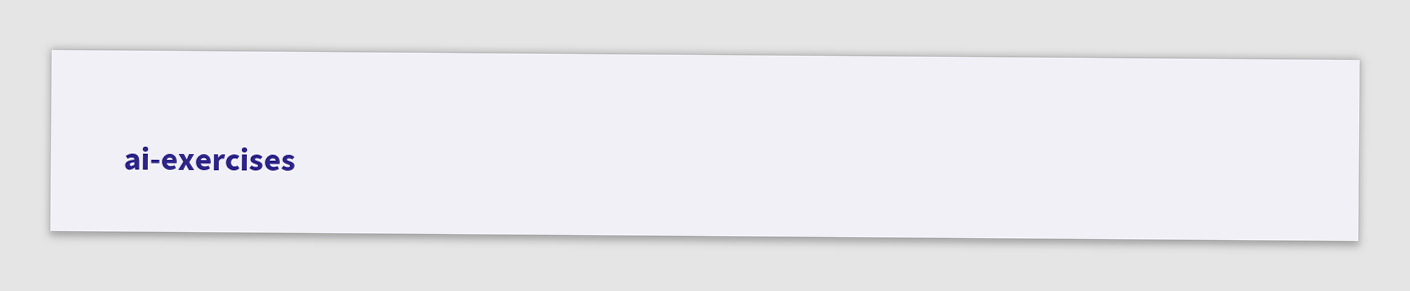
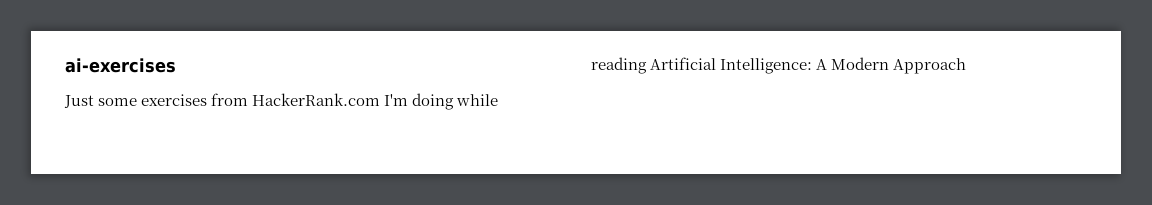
(296, 158) none -> [64,93,499,110] [591,57,967,74] // Just some exercises from HackerRank.com I'm doing while reading Artificial Intelligence: A Modern Approach

